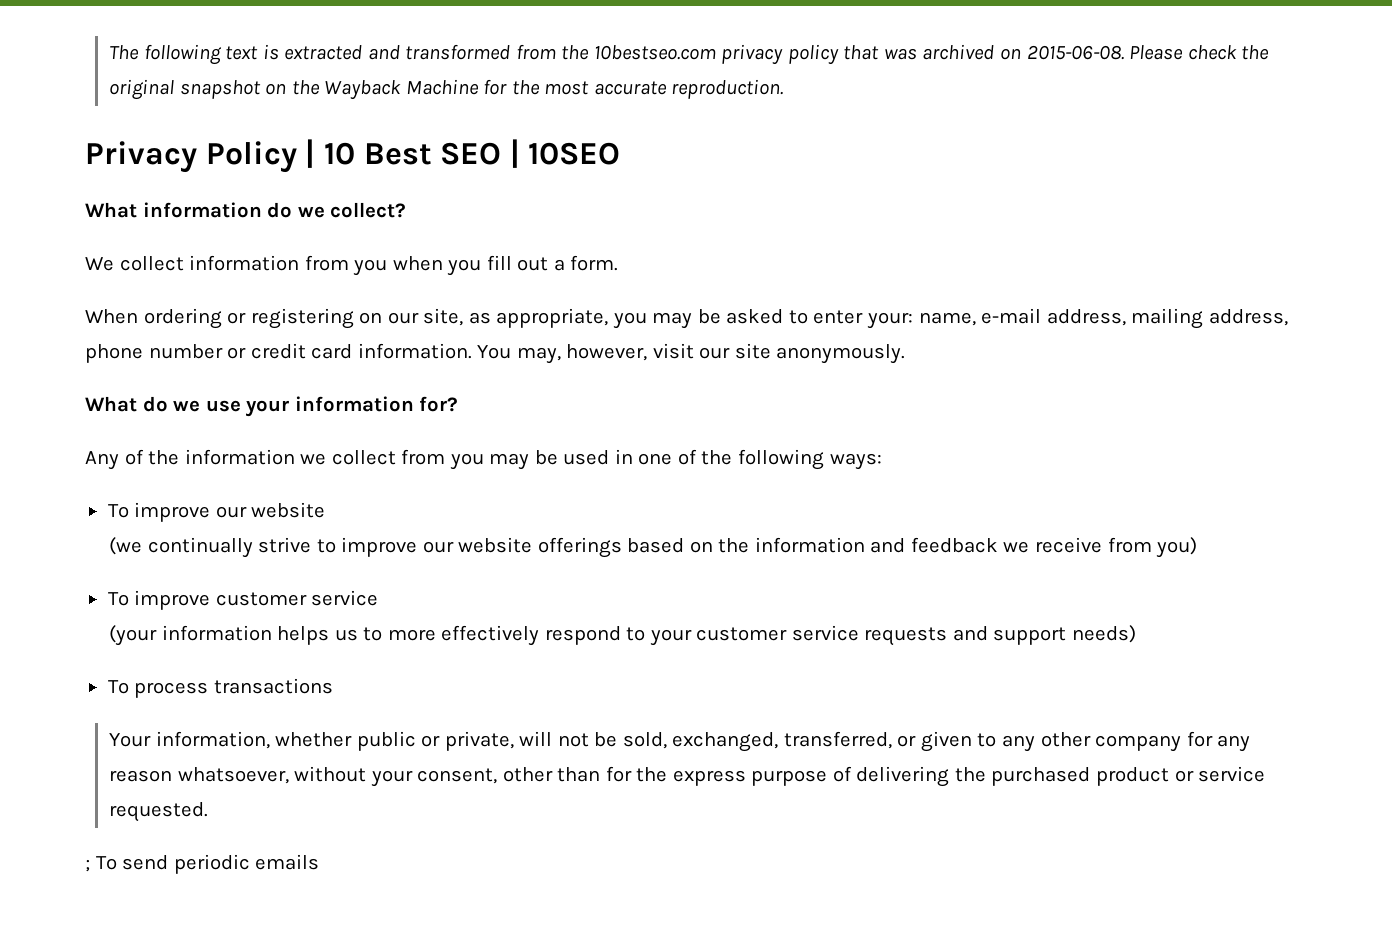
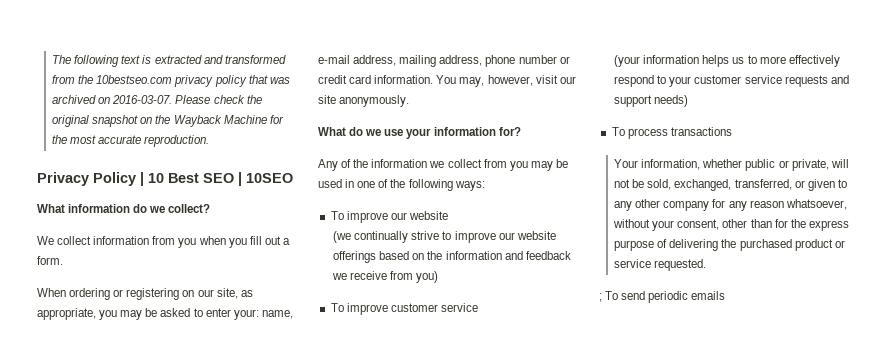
[1026,45,1124,60] 2015-06-08. -> [112,95,173,104] 2016-03-07.

